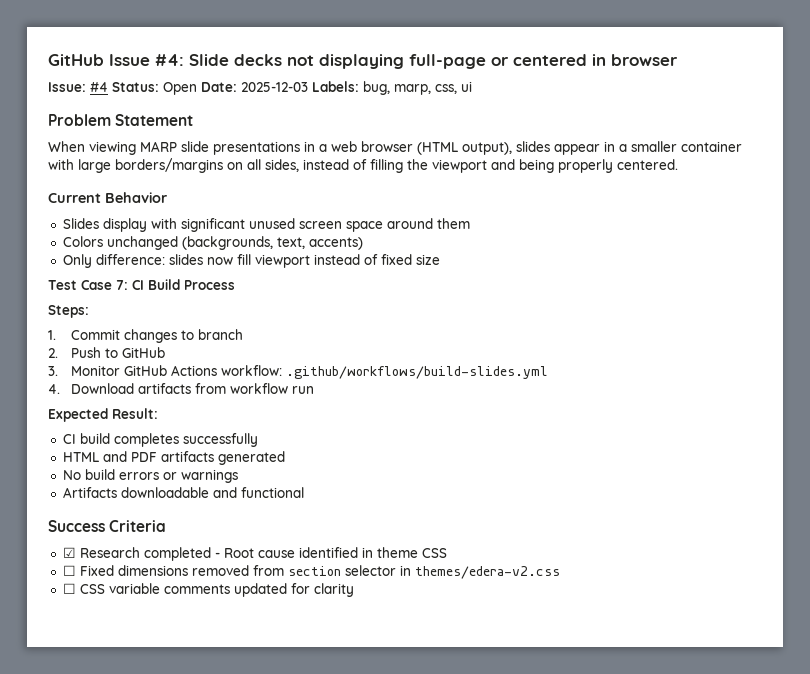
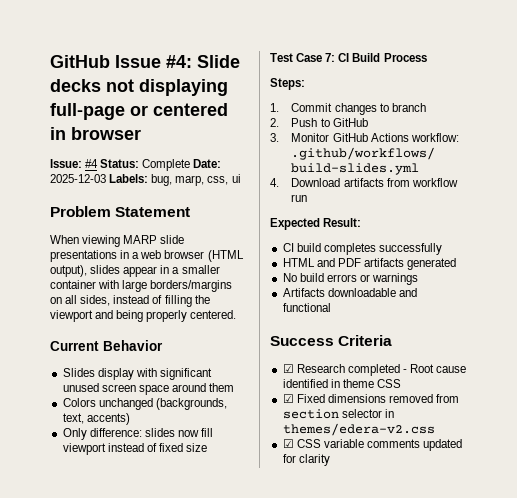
[163,82,197,95] Open -> [142,159,191,171] Complete
[62,565,76,576] ☐ -> [282,394,294,403] ☑
[62,583,76,594] ☐ -> [282,439,294,448] ☑

